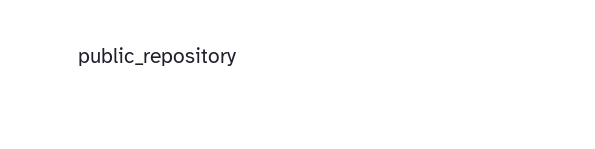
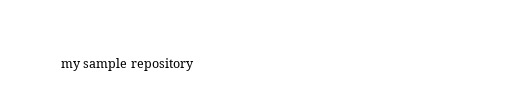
[78,47,237,66] public_repository -> [61,58,194,71] my sample repository

